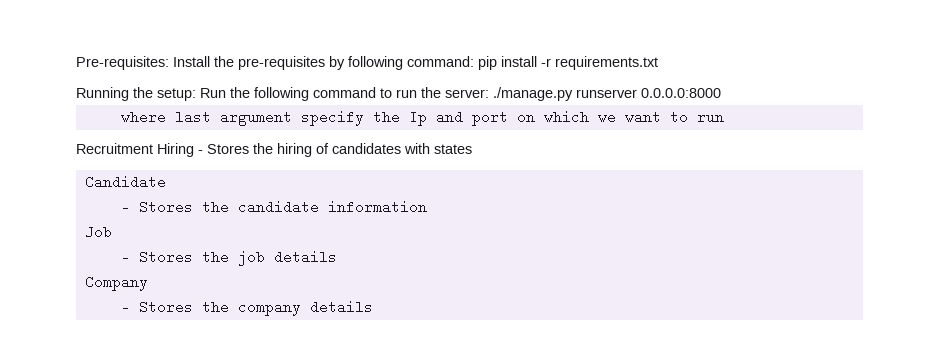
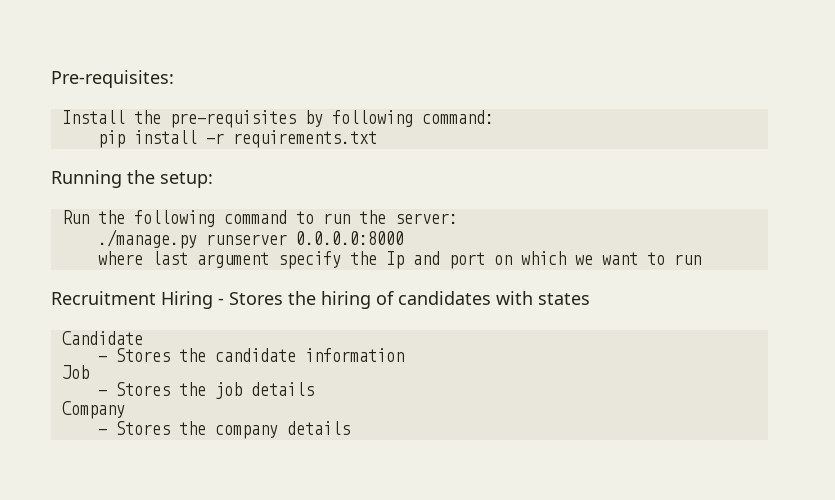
(169, 63) none -> (174, 79) //
(474, 61) none -> (494, 117) //
(196, 94) none -> (213, 180) //
(489, 93) none -> (458, 218) //

